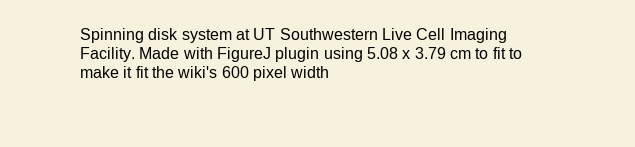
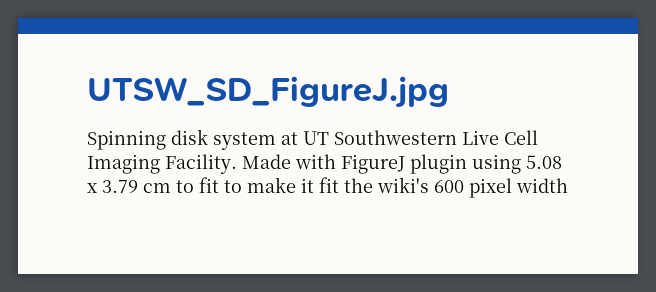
(80, 35) none -> [87,76,449,108] UTSW_SD_FigureJ.jpg //

